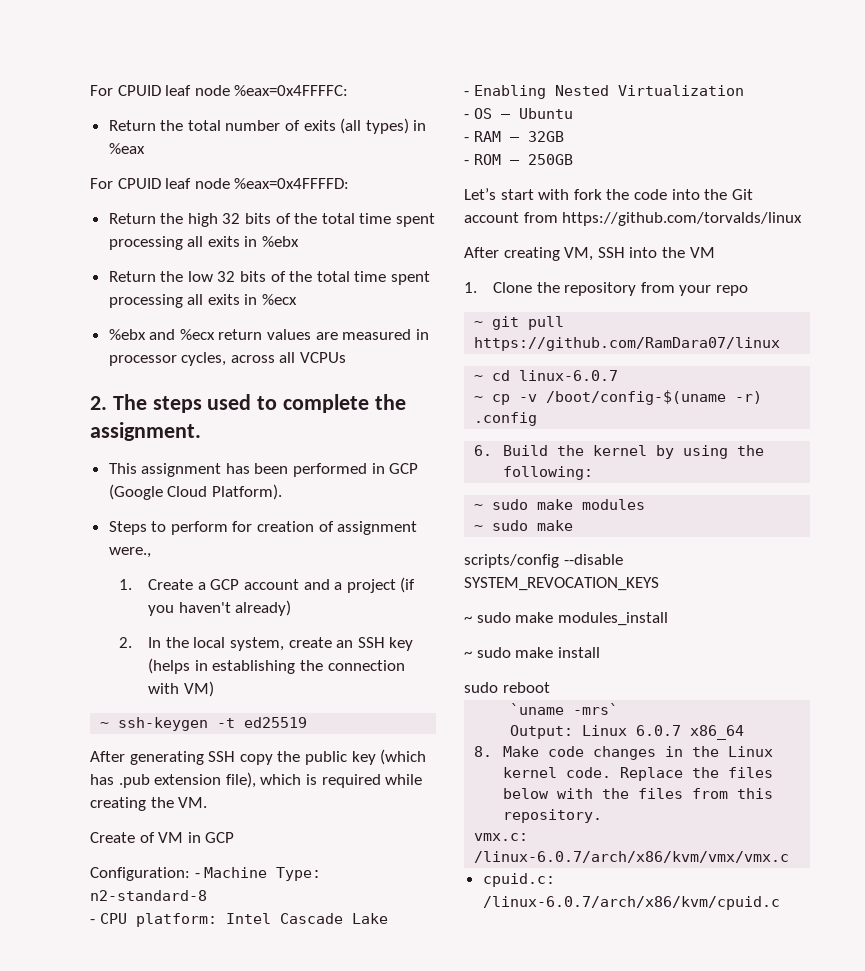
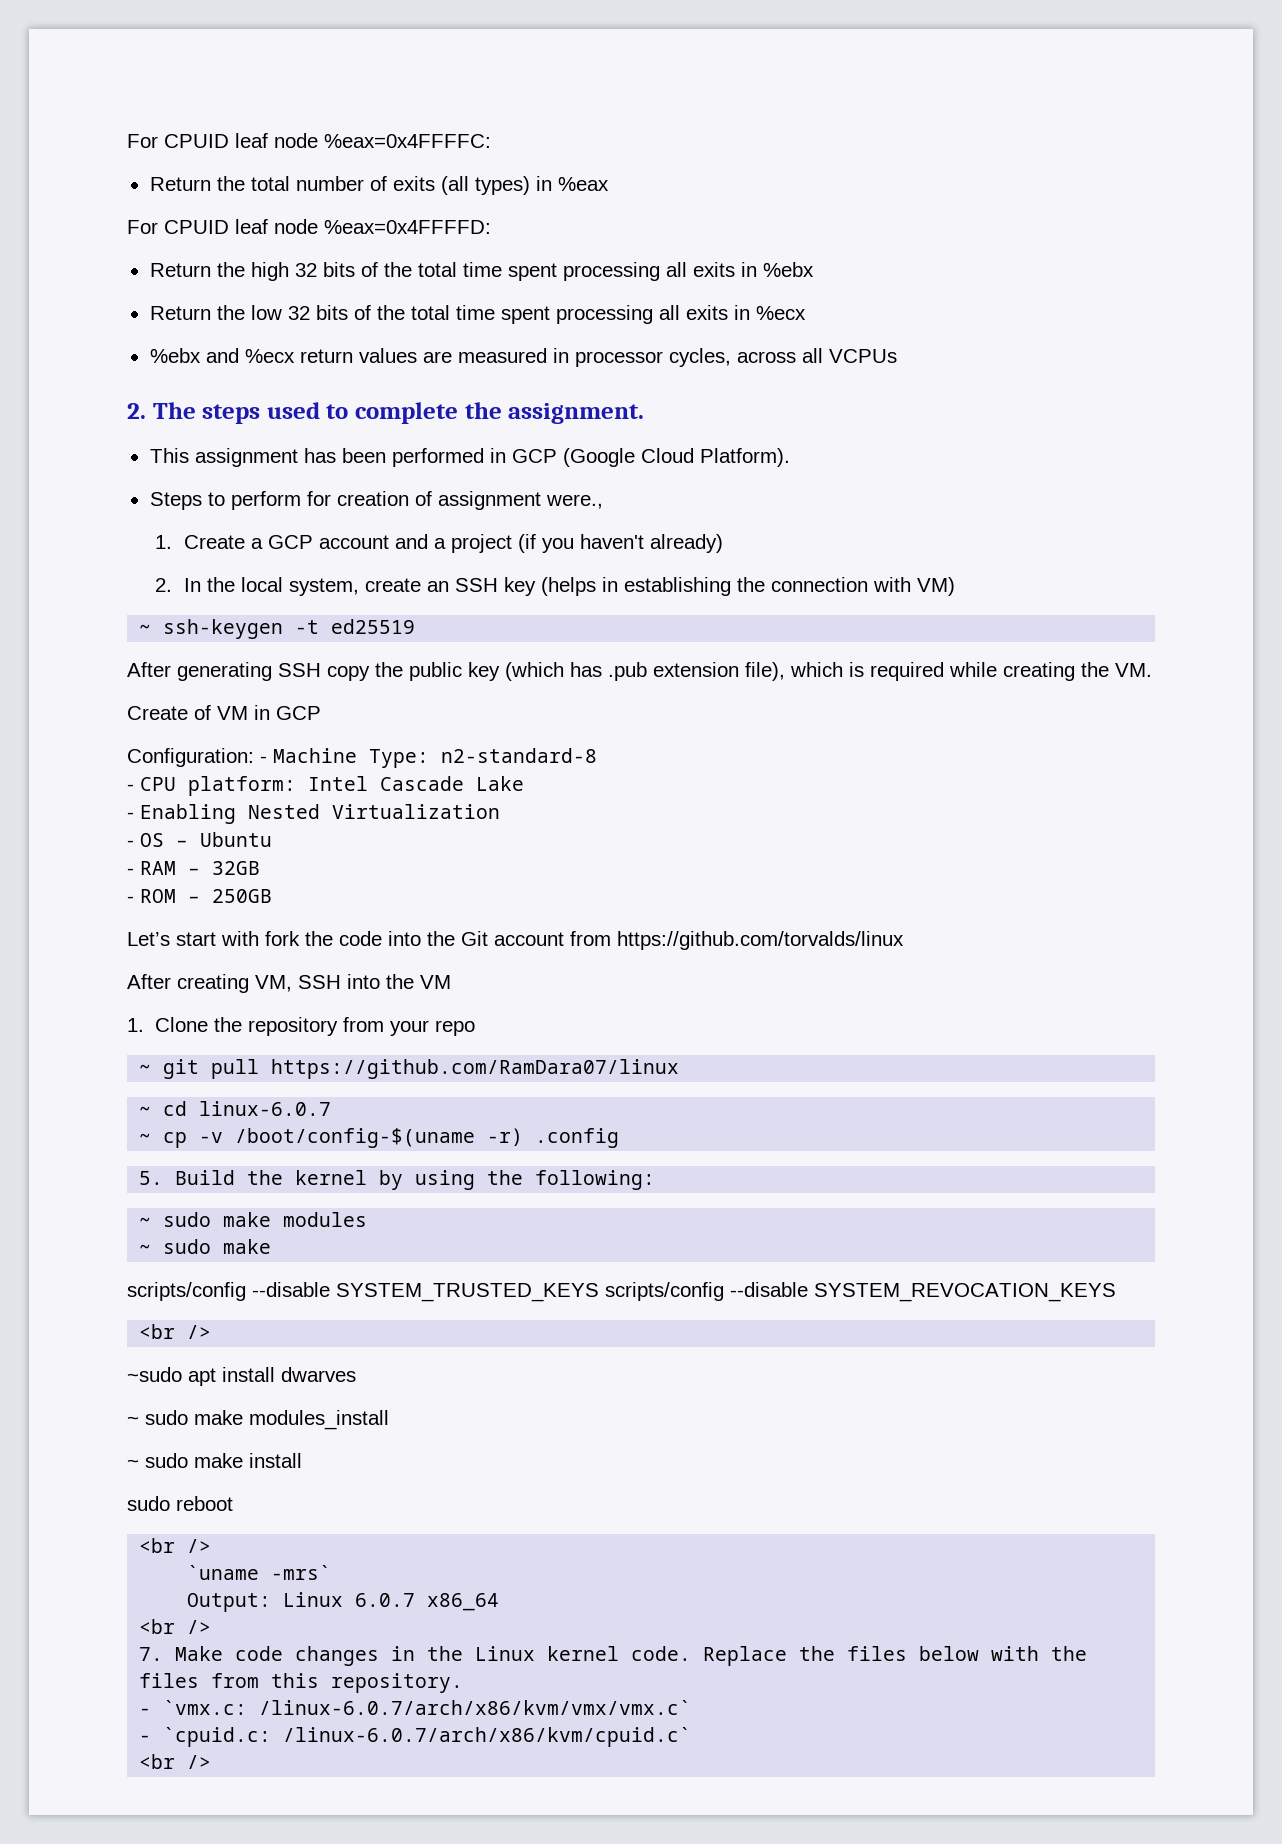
[474,445,493,456] 6. -> [139,1171,164,1185] 5.
[464,577,659,591] SYSTEM_REVOCATION_KEYS -> [336,1282,1116,1302] [139,1324,212,1339] [127,1367,356,1386] SYSTEM_TRUSTED_KEYS scripts/config --disable SYSTEM_REVOCATION_KEYS // <br /> // ~sudo apt install dwarves
(550, 687) none -> [139,1538,212,1553] // <br />
[474,746,493,757] 8. -> [139,1619,212,1634] [139,1647,164,1661] <br /> // 7.
[474,833,529,841] [474,851,790,863] [482,873,555,887] [482,896,780,910] vmx.c: /linux-6.0.7/arch/x86/kvm/vmx/vmx.c // cpuid.c: /linux-6.0.7/arch/x86/kvm/cpuid.c -> [139,1700,692,1715] [139,1727,692,1747] [139,1754,212,1769] - `vmx.c: /linux-6.0.7/arch/x86/kvm/vmx/vmx.c` // - `cpuid.c: /linux-6.0.7/arch/x86/kvm/cpuid.c` // <br />

